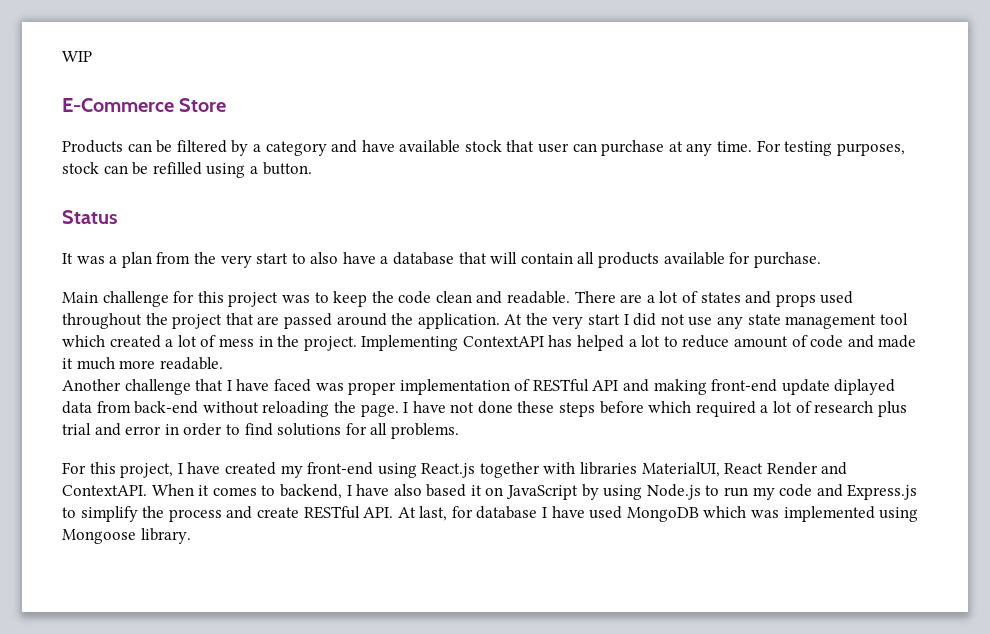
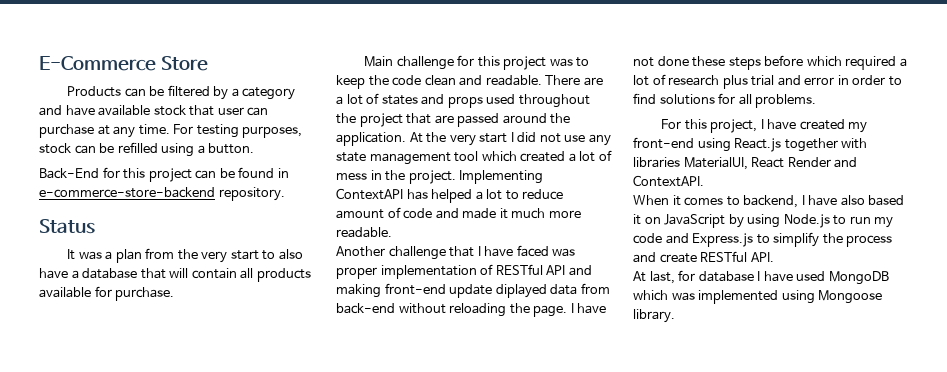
[62,51,92,62] WIP // -> (39, 63) none
(312, 168) none -> [39,167,289,182] [39,187,285,201] // Back-End for this project can be found in e-commerce-store-backend repository.
(147, 490) none -> (704, 181) //
(394, 512) none -> (774, 257) //

